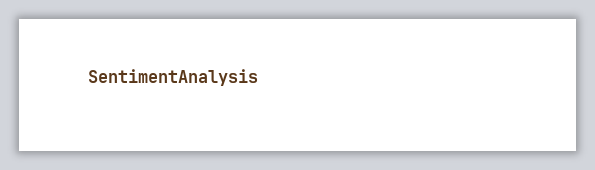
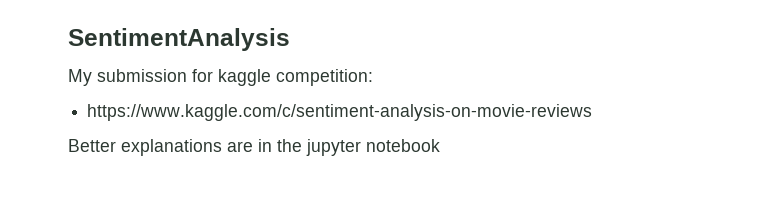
(258, 77) none -> [68,69,373,86] [87,104,593,121] [68,139,440,156] // My submission for kaggle competition: // https://www.kaggle.com/c/sentiment-analysis-on-movie-reviews // Better explanations are in the jupyter notebook

